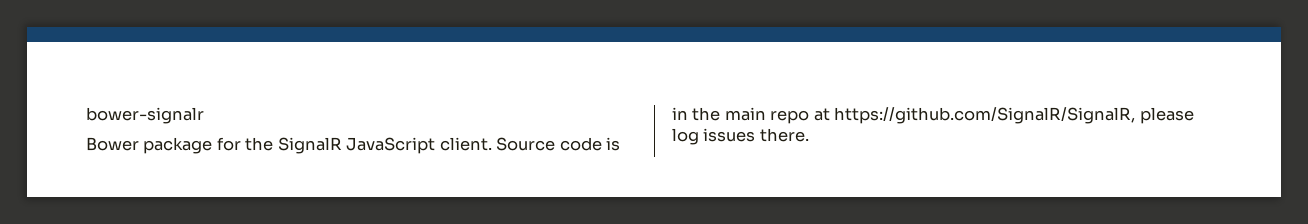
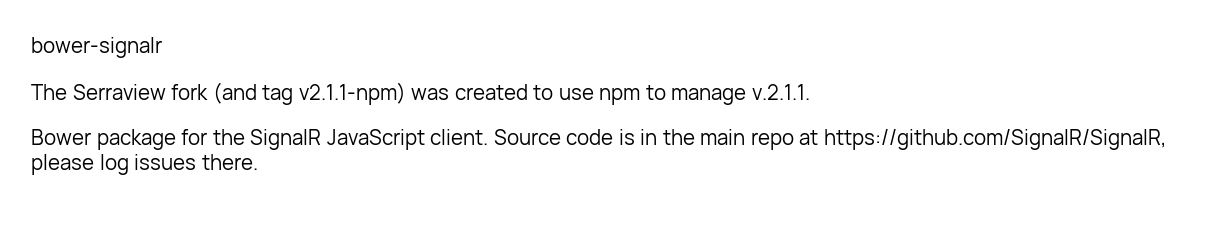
(204, 115) none -> [31,82,810,105] // The Serraview fork (and tag v2.1.1-npm) was created to use npm to manage v.2.1.1.

